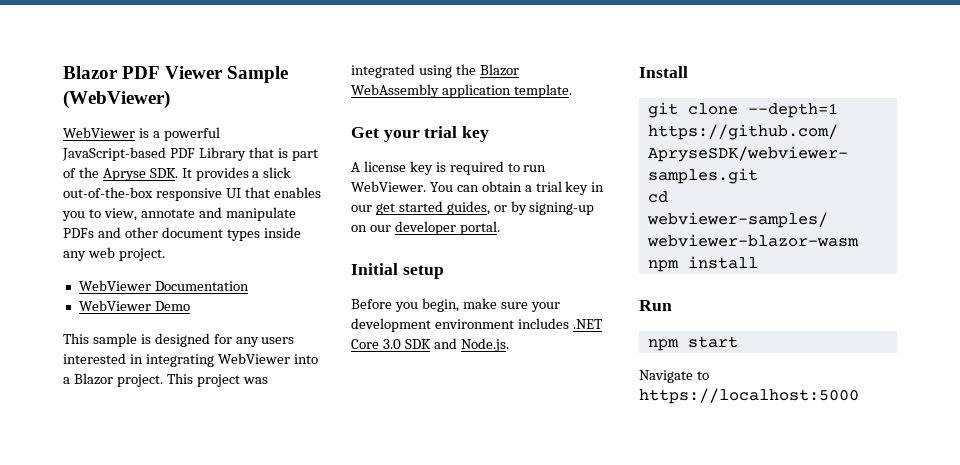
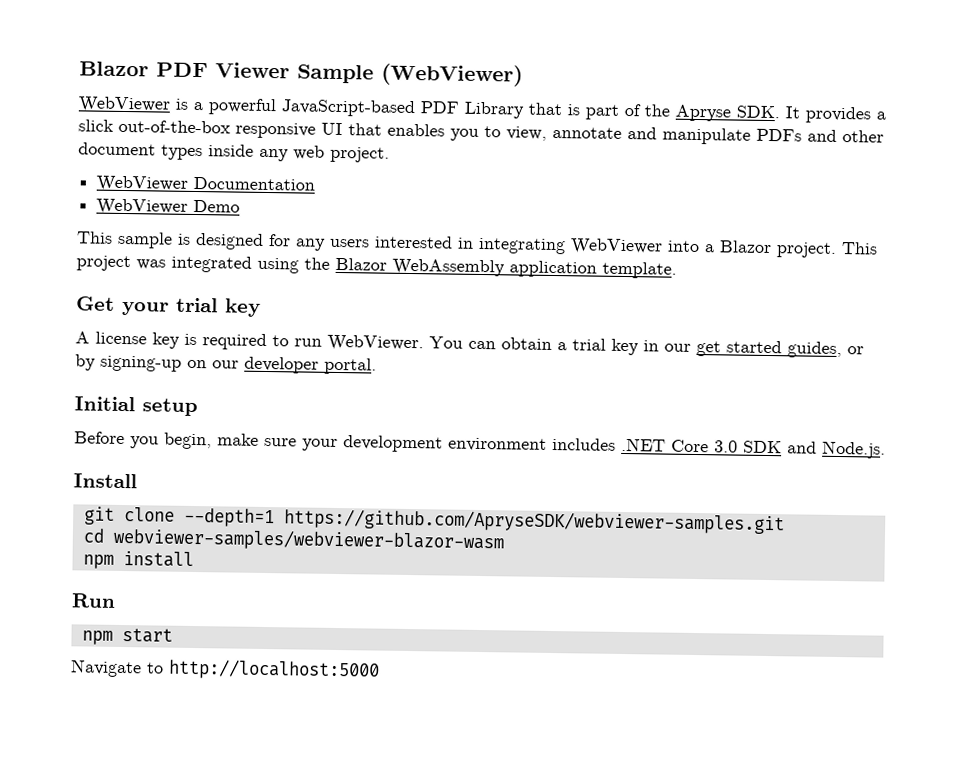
[639,388,859,404] https://localhost:5000 -> [168,658,380,681] http://localhost:5000

